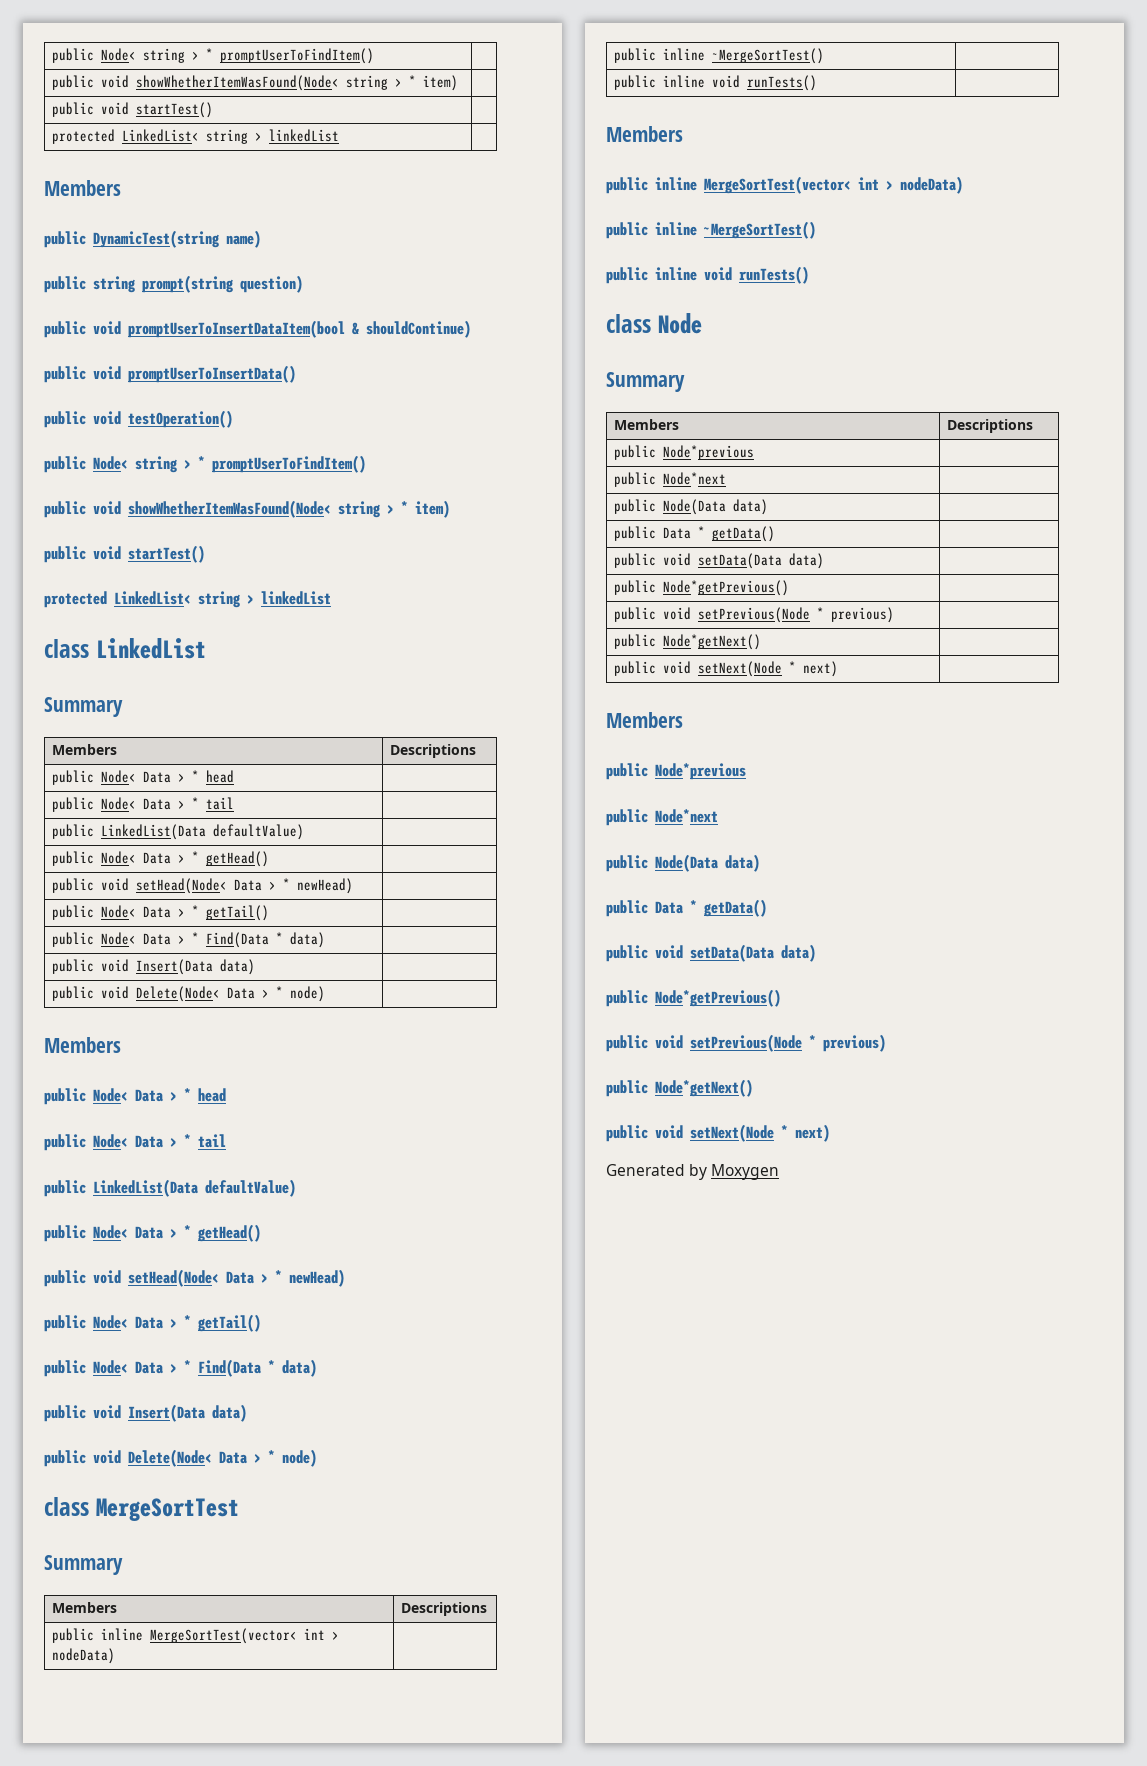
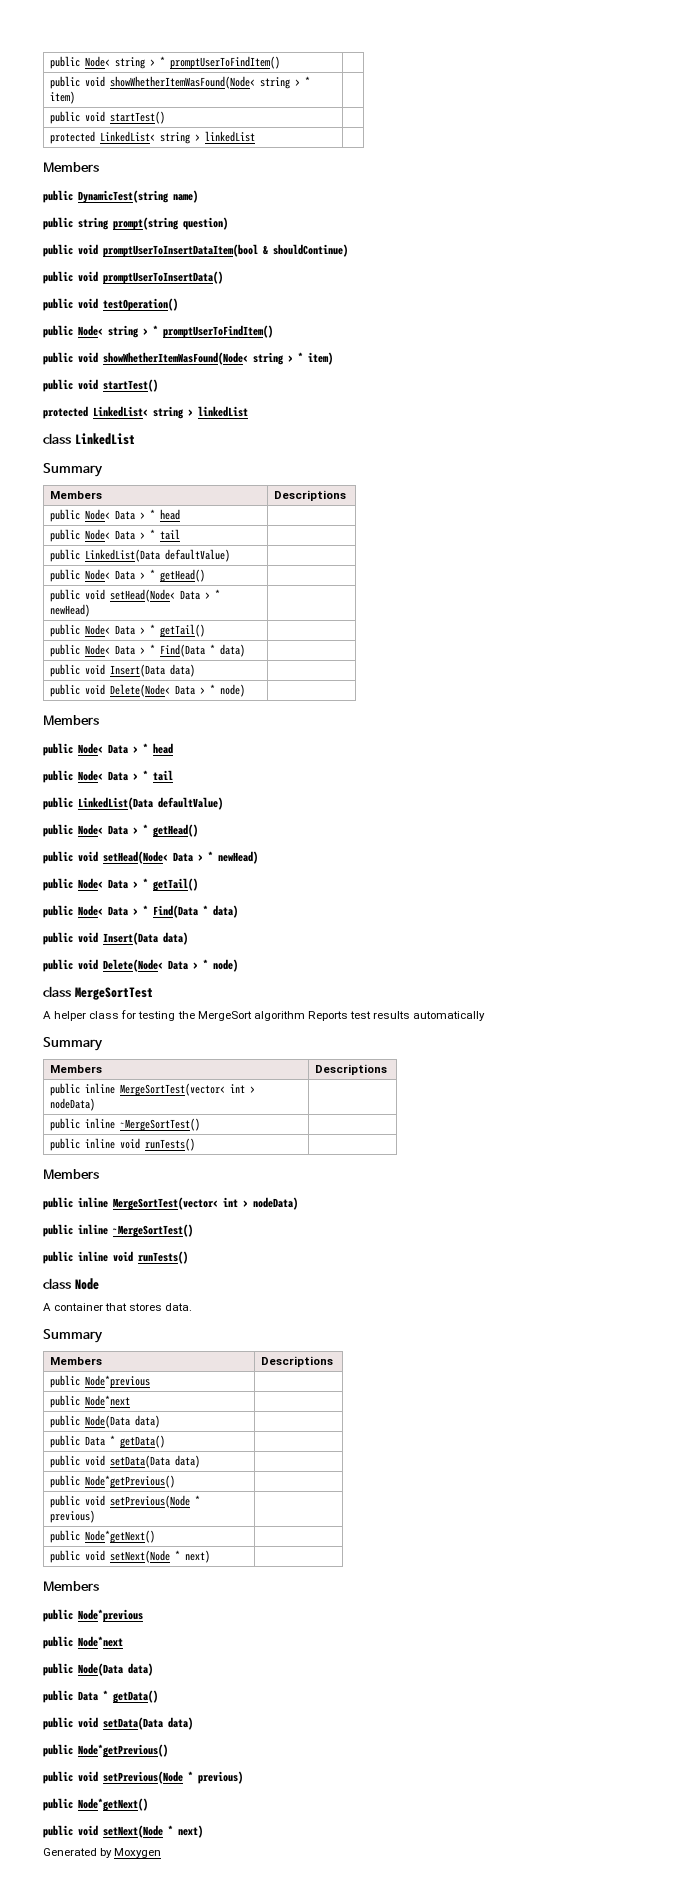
(239, 1509) none -> [43,1010,486,1021] // A helper class for testing the MergeSort algorithm Reports test results automatically
(702, 323) none -> [43,1303,193,1311] // A container that stores data.

